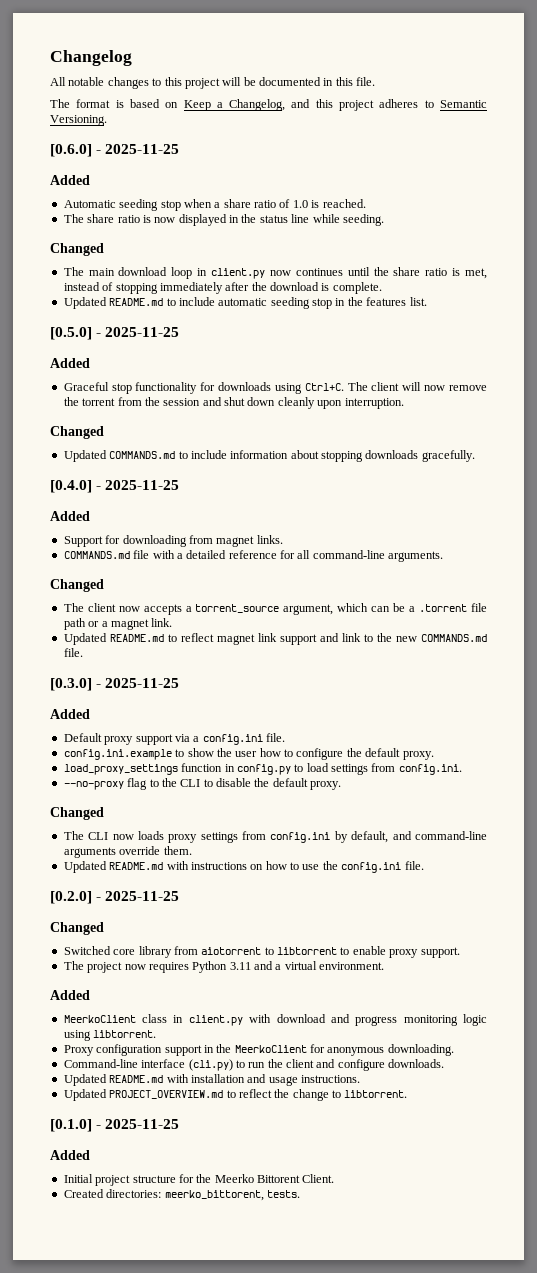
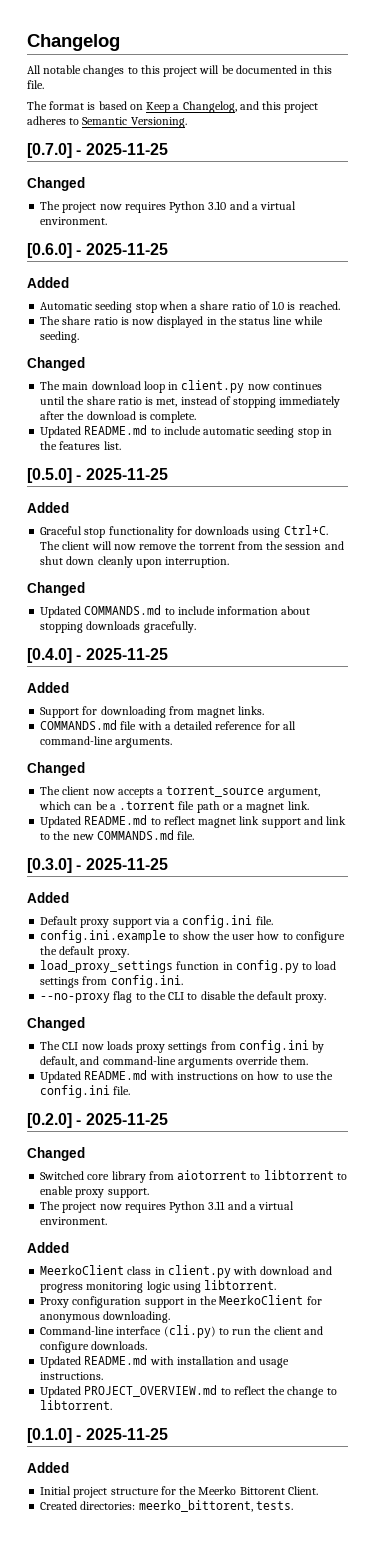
(107, 120) none -> [27,143,168,158] [27,177,85,191] [40,201,297,213] [40,217,108,225] // [0.7.0] - 2025-11-25 // Changed // The project now requires Python 3.10 and a virtual environment.

